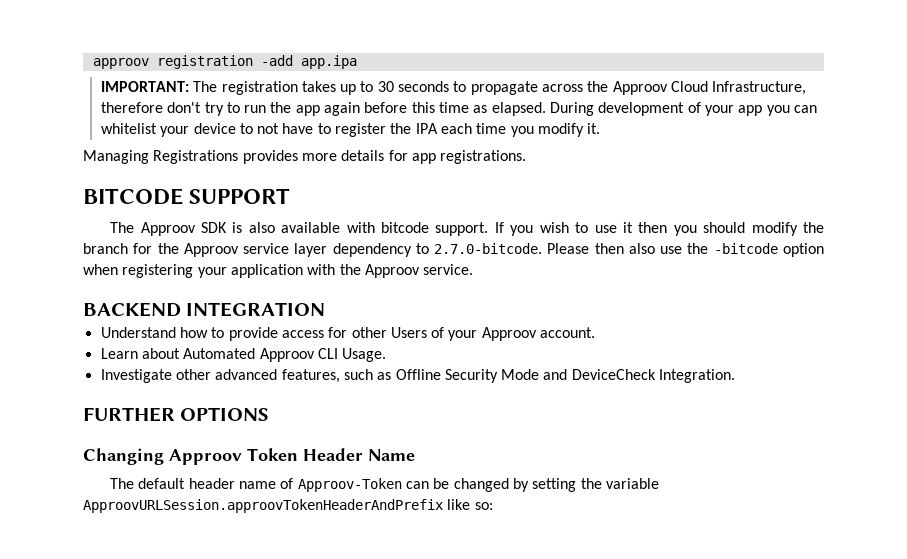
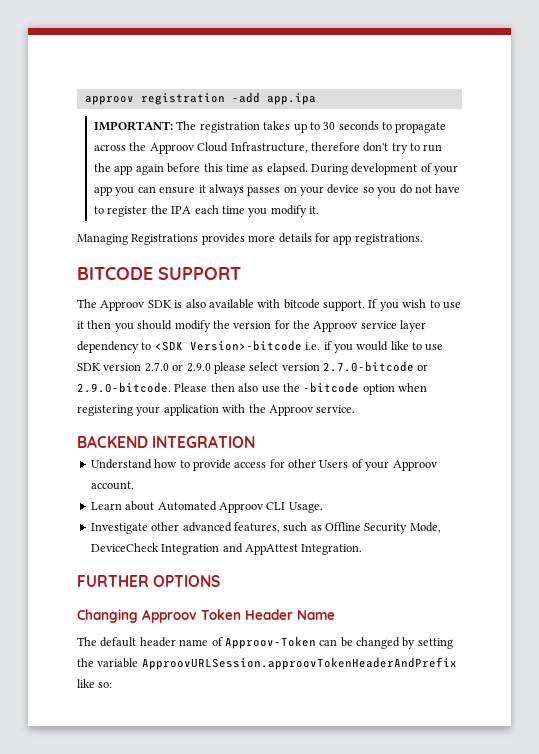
[100,123,253,137] whitelist your device to -> [159,184,412,196] ensure it always passes on your device so you do
[83,243,128,254] branch -> [233,321,272,329] version
[434,243,543,254] 2.7.0-bitcode. -> [154,340,444,353] [77,361,429,374] [77,382,171,393] <SDK Version>-bitcode i.e. if you would like to use SDK version 2.7.0 or 2.9.0 please select version 2.7.0-bitcode or 2.9.0-bitcode.
[501,369,656,380] Mode and DeviceCheck -> [409,522,441,533] [90,543,298,555] Mode, DeviceCheck Integration and AppAttest

